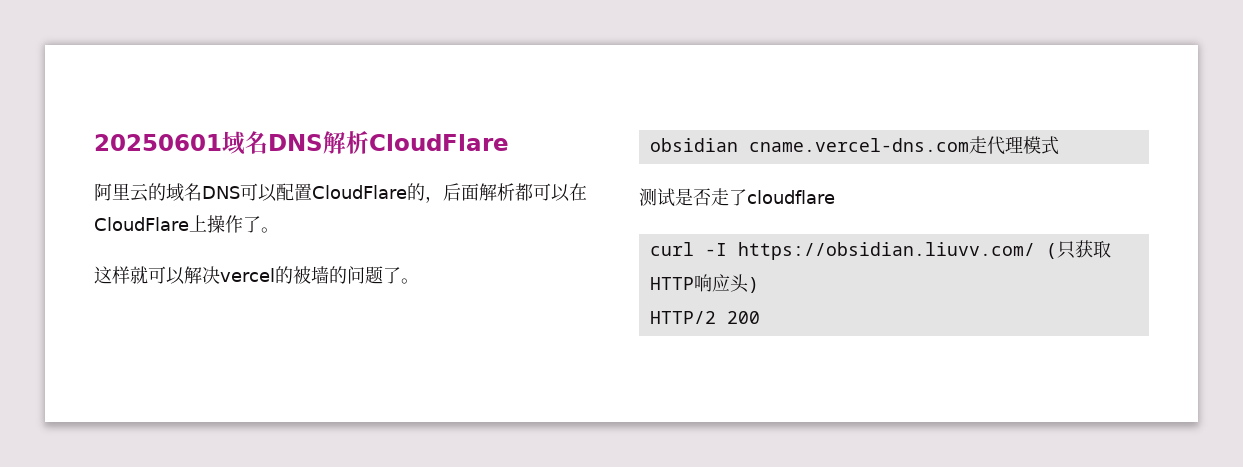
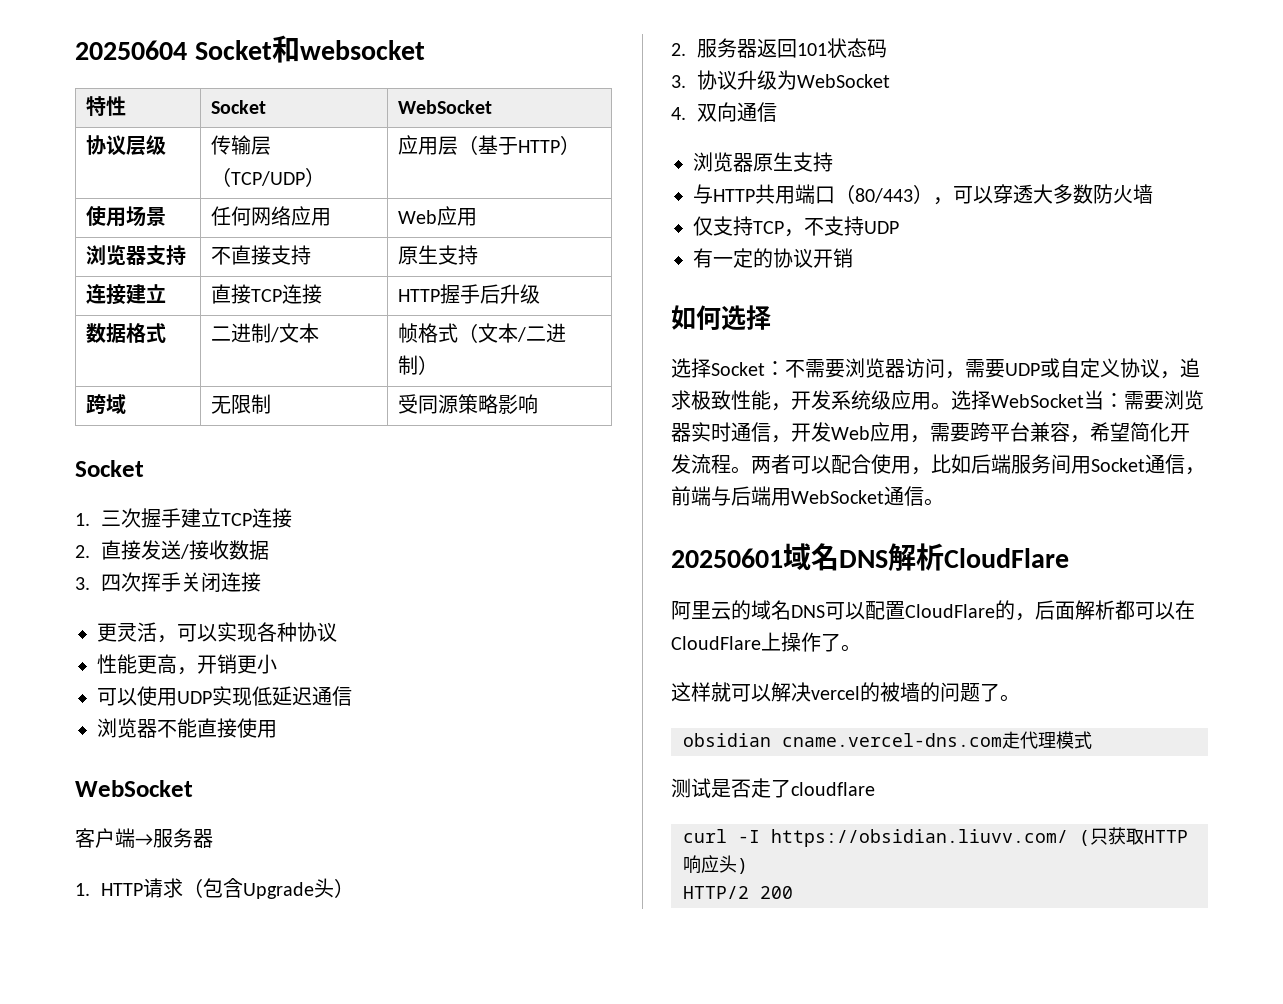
(94, 142) none -> [75,35,425,63] [85,96,126,117] [210,100,266,114] [397,100,492,114] [85,135,166,156] [210,135,271,155] [210,167,325,187] [397,135,580,155] [85,206,166,227] [210,206,331,226] [397,206,477,226] [85,245,186,266] [210,245,311,265] [397,245,478,265] [85,284,166,305] [210,284,322,304] [397,284,540,304] [85,323,166,343] [210,323,319,343] [397,323,566,343] [397,355,438,375] [85,394,126,414] [210,394,271,414] [397,394,538,414] [75,460,144,477] [75,508,293,528] [75,540,270,560] [75,572,262,593] [97,622,337,643] [97,654,277,675] [97,686,352,706] [97,718,277,738] [75,780,193,797] [75,828,213,848] [75,878,355,899] [671,38,888,58] [671,70,891,90] [671,102,778,122] [693,152,833,172] [693,184,1153,205] [693,216,899,237] [693,248,853,268] [671,305,771,331] [671,358,1200,379] [671,390,1204,411] [671,422,1190,443] [671,454,1205,475] [671,486,944,506] 20250604 Socket和websocket // 特性 | Socket | WebSocket // 协议层级 | 传输层（TCP/UDP） | 应用层（基于HTTP） // 使用场景 | 任何网络应用 | Web应用 // 浏览器支持 | 不直接支持 | 原生支持 // 连接建立 | 直接TCP连接 | HTTP握手后升级 // 数据格式 | 二进制/文本 | 帧格式（文本/二进制） // 跨域 | 无限制 | 受同源策略影响 // Socket // 1.三次握手建立TCP连接 // 2.直接发送/接收数据 // 3.四次挥手关闭连接 // 更灵活，可以实现各种协议 // 性能更高，开销更小 // 可以使用UDP实现低延迟通信 // 浏览器不能直接使用 // WebSocket // 客户端→服务器 // 1. HTTP请求（包含Upgrade头） // 2.服务器返回101状态码 // 3.协议升级为WebSocket // 4.双向通信 // 浏览器原生支持 // 与HTTP共用端口（80/443），可以穿透大多数防火墙 // 仅支持TCP，不支持UDP // 有一定的协议开销 // 如何选择 // 选择Socket：不需要浏览器访问，需要UDP或自定义协议，追求极致性能，开发系统级应用。选择WebSocket当：需要浏览器实时通信，开发Web应用，需要跨平台兼容，希望简化开发流程。两者可以配合使用，比如后端服务间用Socket通信，前端与后端用WebSocket通信。 //

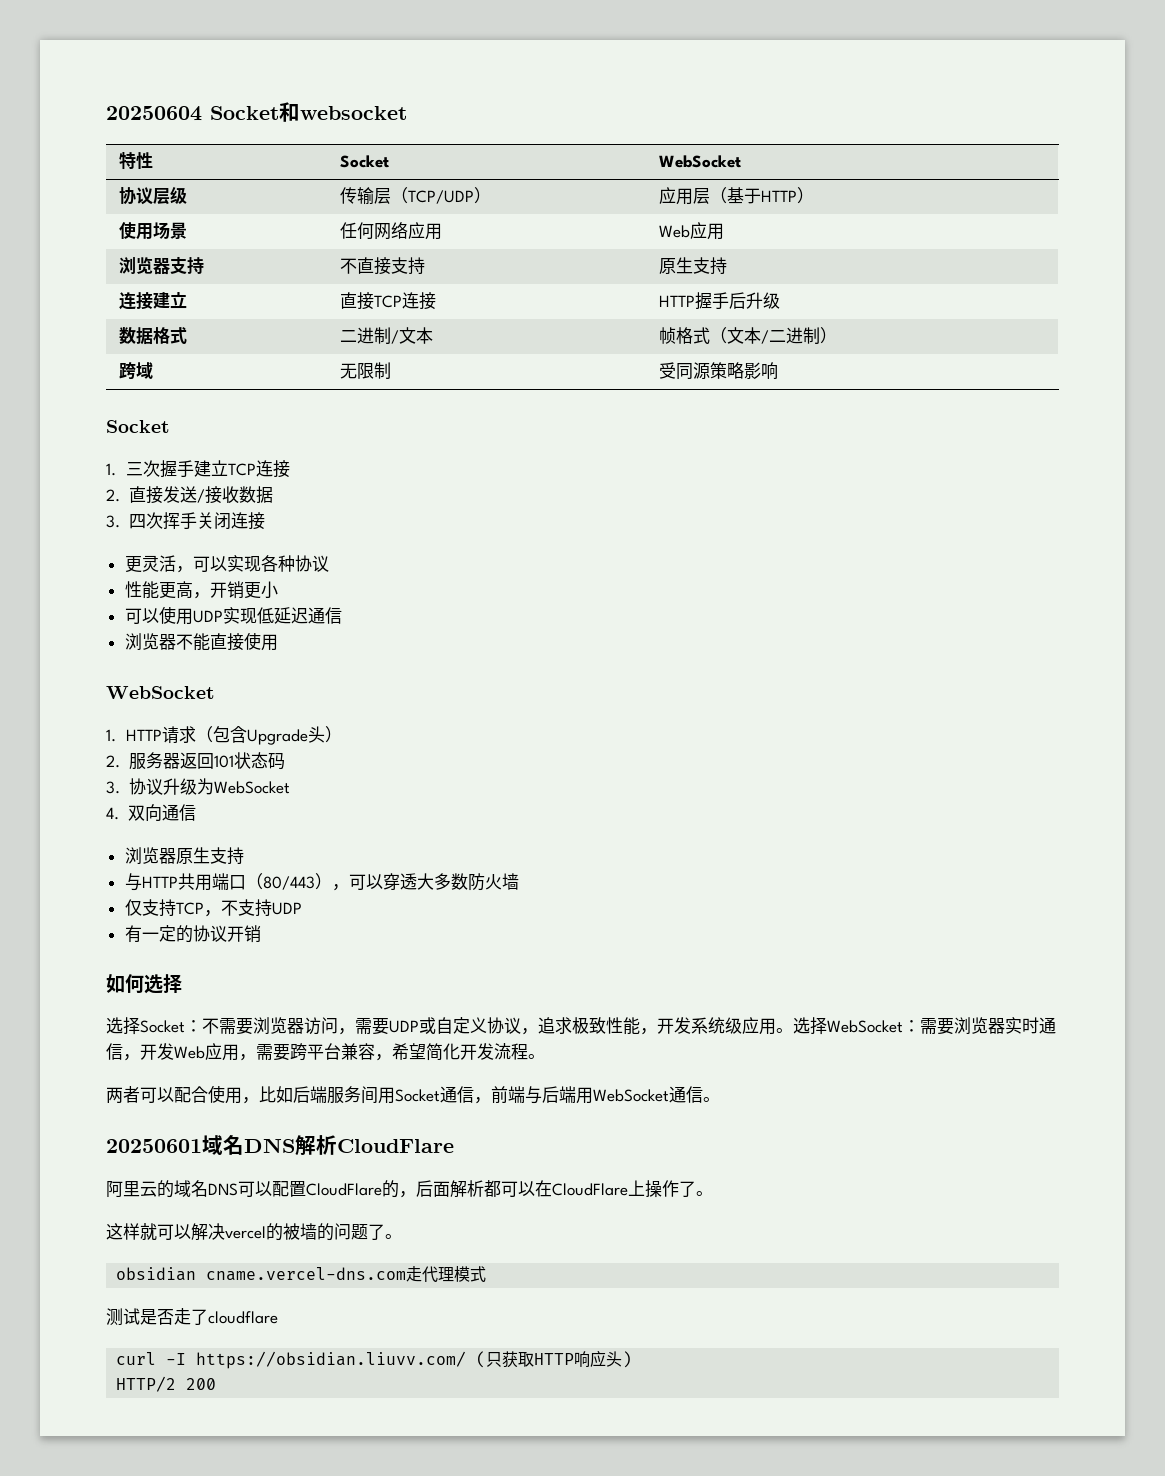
[75,828,213,848] // 客户端→服务器 -> (215, 692) none
[1084,390,1104,410] 当 -> (903, 1026) none
(751, 470) none -> (545, 1056) //

